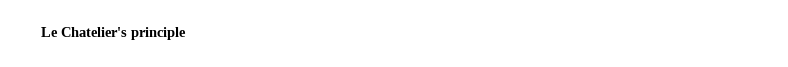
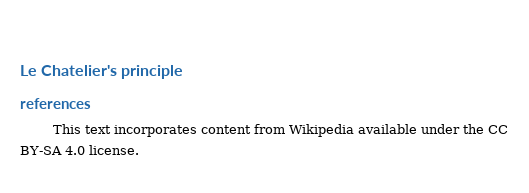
(186, 33) none -> [20,98,91,109] [52,124,508,137] [20,145,139,155] // references // This text incorporates content from Wikipedia available under the CC BY-SA 4.0 license.

